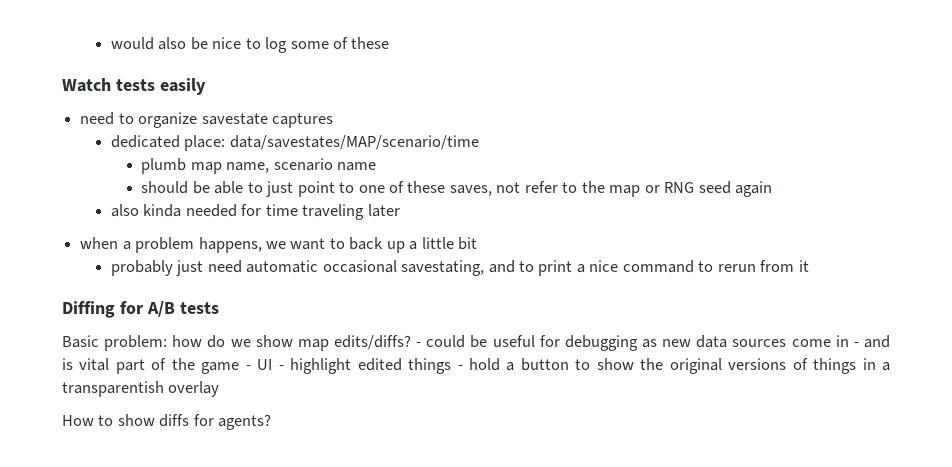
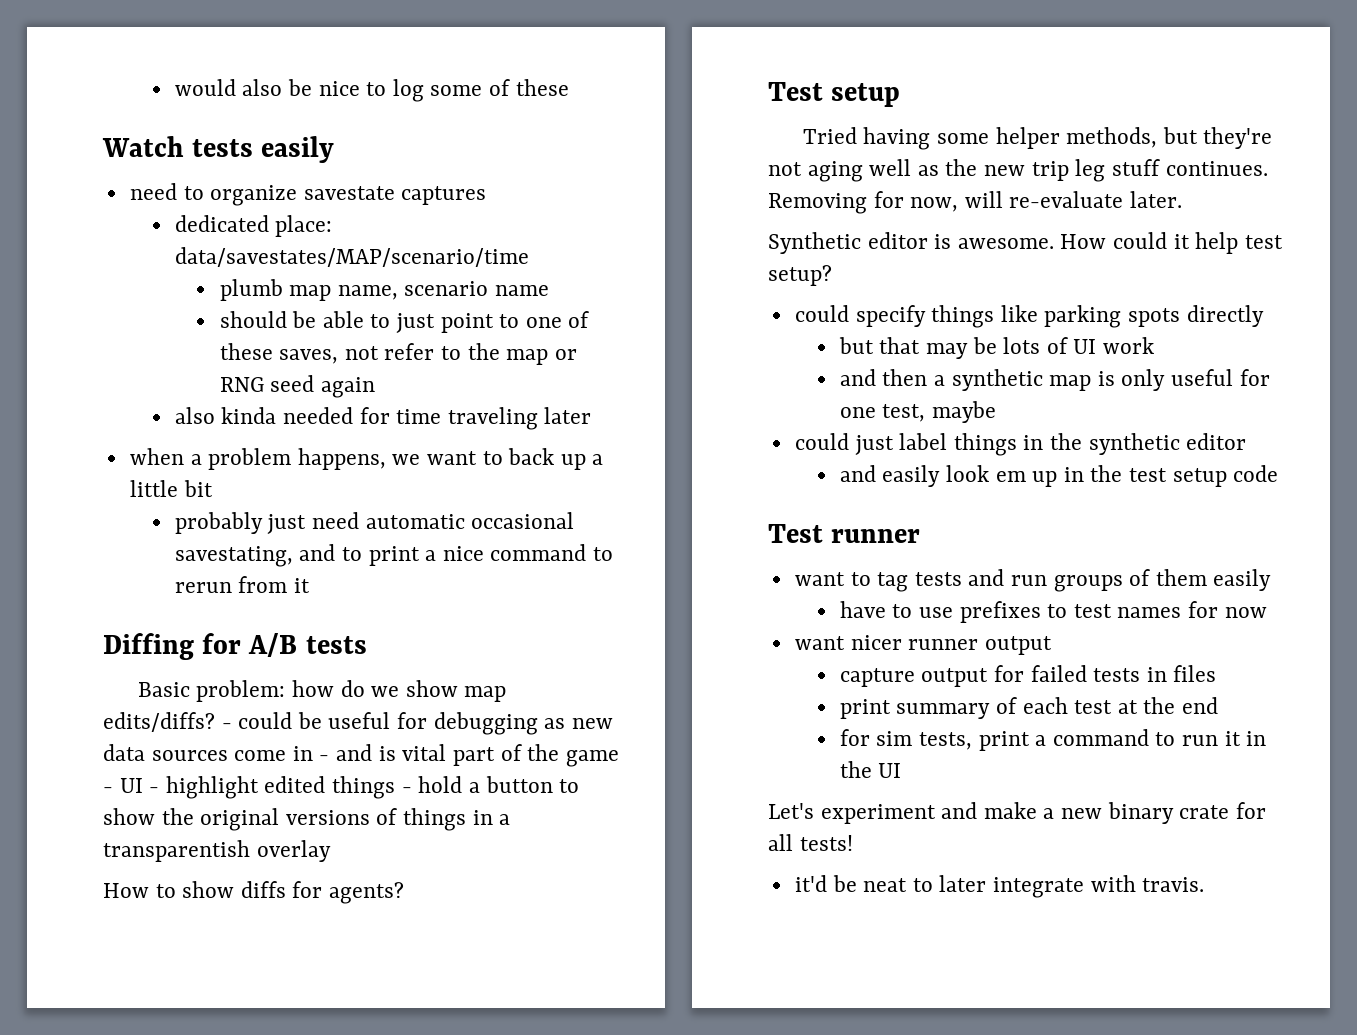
(272, 422) none -> [768,82,901,107] [802,127,1273,150] [768,159,1268,182] [768,191,1183,214] [768,232,1283,254] [768,265,832,286] [794,305,1264,328] [838,337,1155,359] [839,369,1270,391] [839,401,996,423] [794,433,1247,456] [839,465,1279,487] [768,524,921,543] [794,569,1272,592] [839,601,1267,623] [794,635,1052,655] [839,665,1217,687] [839,697,1219,719] [839,729,1267,751] [839,761,902,778] [768,802,1266,824] [768,834,853,851] [794,875,1205,898] // Test setup // Tried having some helper methods, but they're not aging well as the new trip leg stuff continues. Removing for now, will re-evaluate later. // Synthetic editor is awesome. How could it help test setup? // could specify things like parking spots directly // but that may be lots of UI work // and then a synthetic map is only useful for one test, maybe // could just label things in the synthetic editor // and easily look em up in the test setup code // Test runner // want to tag tests and run groups of them easily // have to use prefixes to test names for now // want nicer runner output // capture output for failed tests in files // print summary of each test at the end // for sim tests, print a command to run it in the UI // Let's experiment and make a new binary crate for all tests! // it'd be neat to later integrate with travis.

